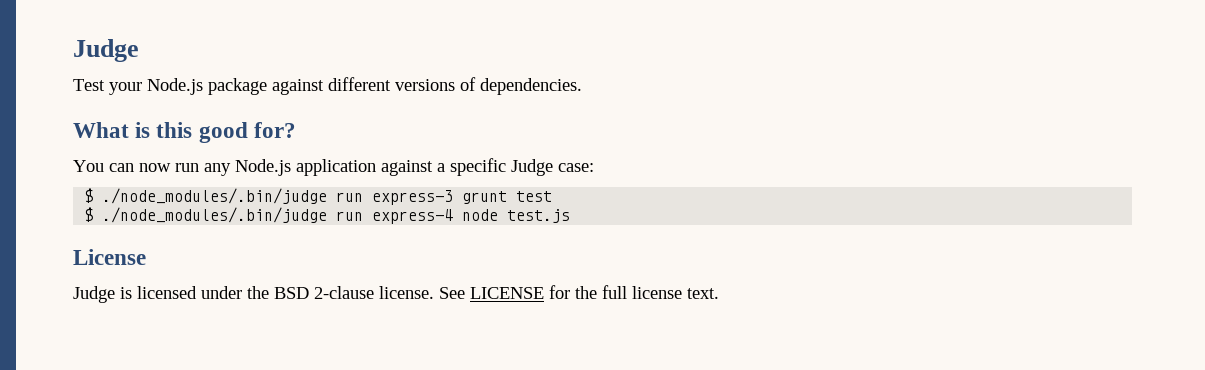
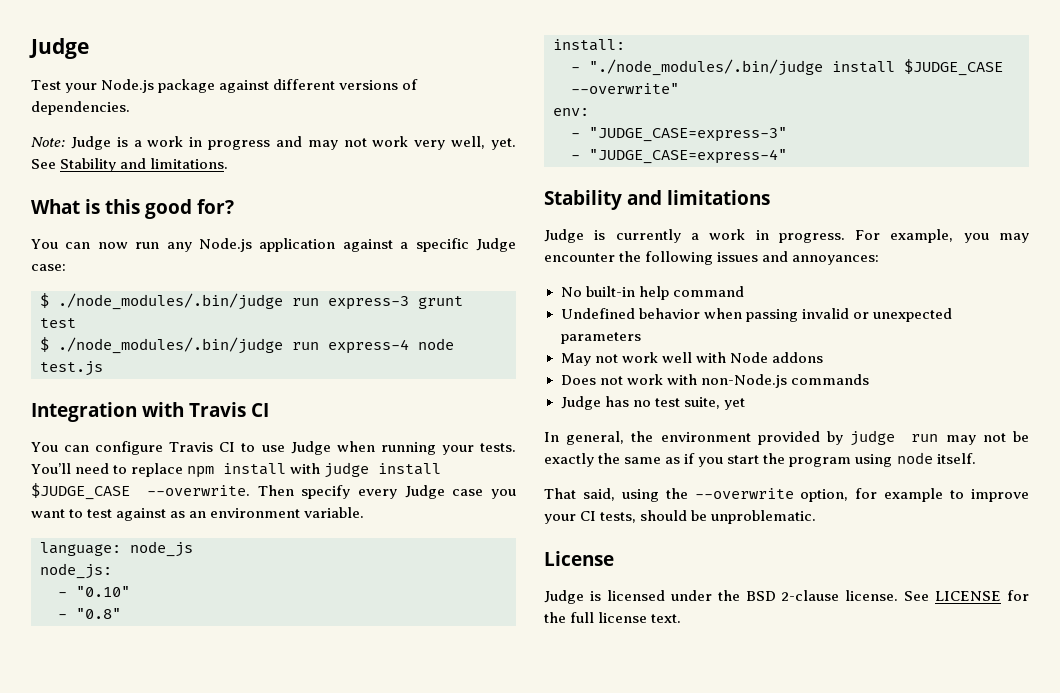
(582, 86) none -> [31,136,517,150] [31,158,229,172] // Note: Judge is a work in progress and may not work very well, yet. See Stability and limitations.
(571, 216) none -> [31,402,269,422] [31,441,517,455] [31,462,442,478] [31,483,517,500] [31,507,365,521] [40,541,193,557] [40,563,112,579] [58,586,130,597] [58,608,121,619] [553,39,625,51] [571,59,1003,76] [571,83,679,94] [553,108,589,116] [571,127,787,142] [571,149,787,164] [544,190,770,210] [544,229,1029,243] [544,251,880,265] [560,286,744,300] [560,308,952,322] [560,332,641,344] [560,352,823,366] [560,374,869,388] [560,396,745,410] [544,430,1029,446] [544,452,976,467] [544,488,1029,502] [544,510,817,524] // Integration with Travis CI // You can configure Travis CI to use Judge when running your tests. You’ll need to replace npm install with judge install $JUDGE_CASE --overwrite. Then specify every Judge case you want to test against as an environment variable. // language: node_js // node_js: // - "0.10" // - "0.8" // install: // - "./node_modules/.bin/judge install $JUDGE_CASE --overwrite" // env: // - "JUDGE_CASE=express-3" // - "JUDGE_CASE=express-4" // Stability and limitations // Judge is currently a work in progress. For example, you may encounter the following issues and annoyances: // No built-in help command // Undefined behavior when passing invalid or unexpected parameters // May not work well with Node addons // Does not work with non-Node.js commands // Judge has no test suite, yet // In general, the environment provided by judge run may not be exactly the same as if you start the program using node itself. // That said, using the --overwrite option, for example to improve your CI tests, should be unproblematic.

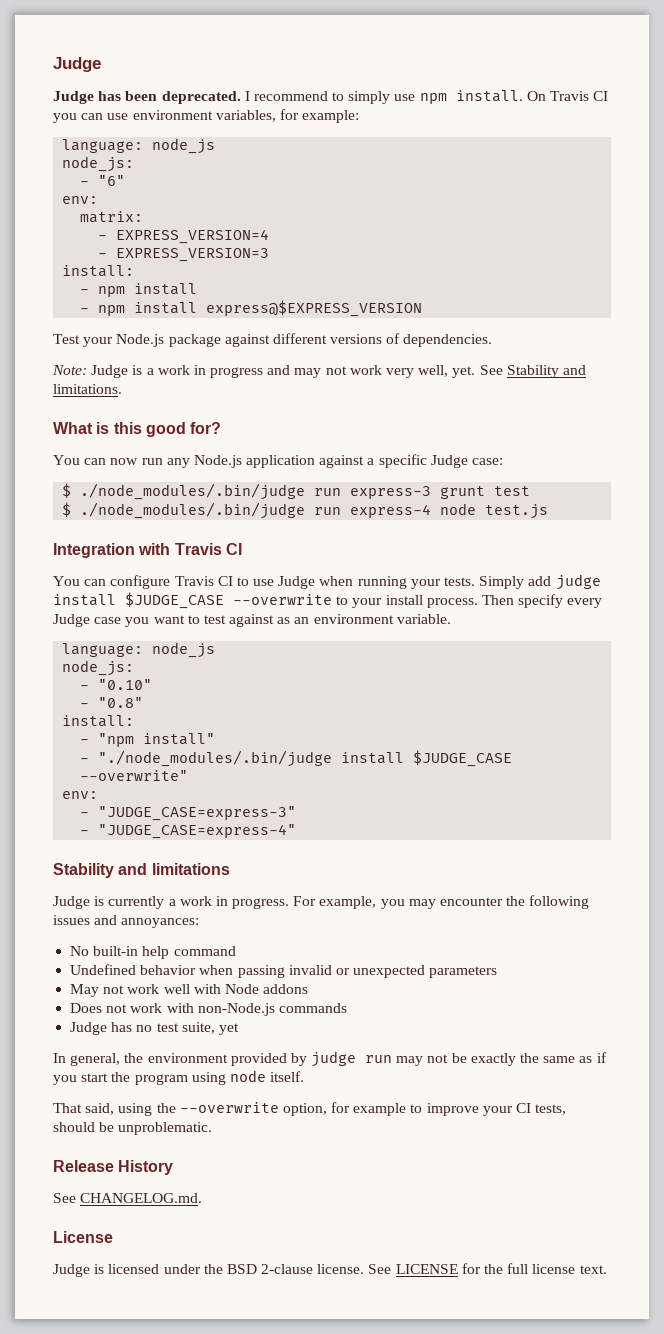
[29,38,89,59] Judge -> [53,57,101,72] [53,90,609,104] [53,109,360,123] [62,138,216,154] [62,156,135,172] [80,175,126,186] [62,196,99,204] [80,211,144,223] [98,229,270,244] [98,248,270,262] [62,265,135,277] [80,283,198,297] [80,300,423,317] Judge // Judge has been deprecated. I recommend to simply use npm install. On Travis CI you can use environment variables, for example: // language: node_js // node_js: // - "6" // env: // matrix: // - EXPRESS_VERSION=4 // - EXPRESS_VERSION=3 // install: // - npm install // - npm install express@$EXPRESS_VERSION
[31,462,442,478] [31,483,251,500] You’ll need to replace npm install with judge install $JUDGE_CASE --overwrite. -> [479,574,601,590] [53,592,478,609] Simply add judge install $JUDGE_CASE --overwrite to your install process.
(625, 45) none -> [80,733,216,747] // - "npm install"
(817, 517) none -> [53,1160,174,1175] [53,1193,203,1203] // Release History // See CHANGELOG.md.

